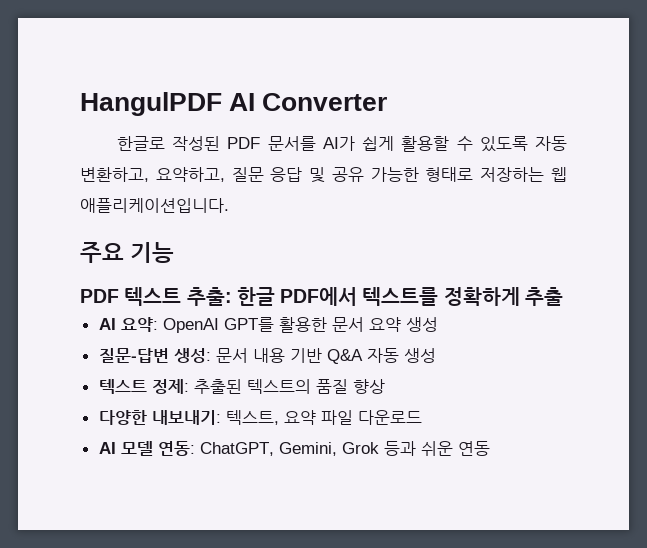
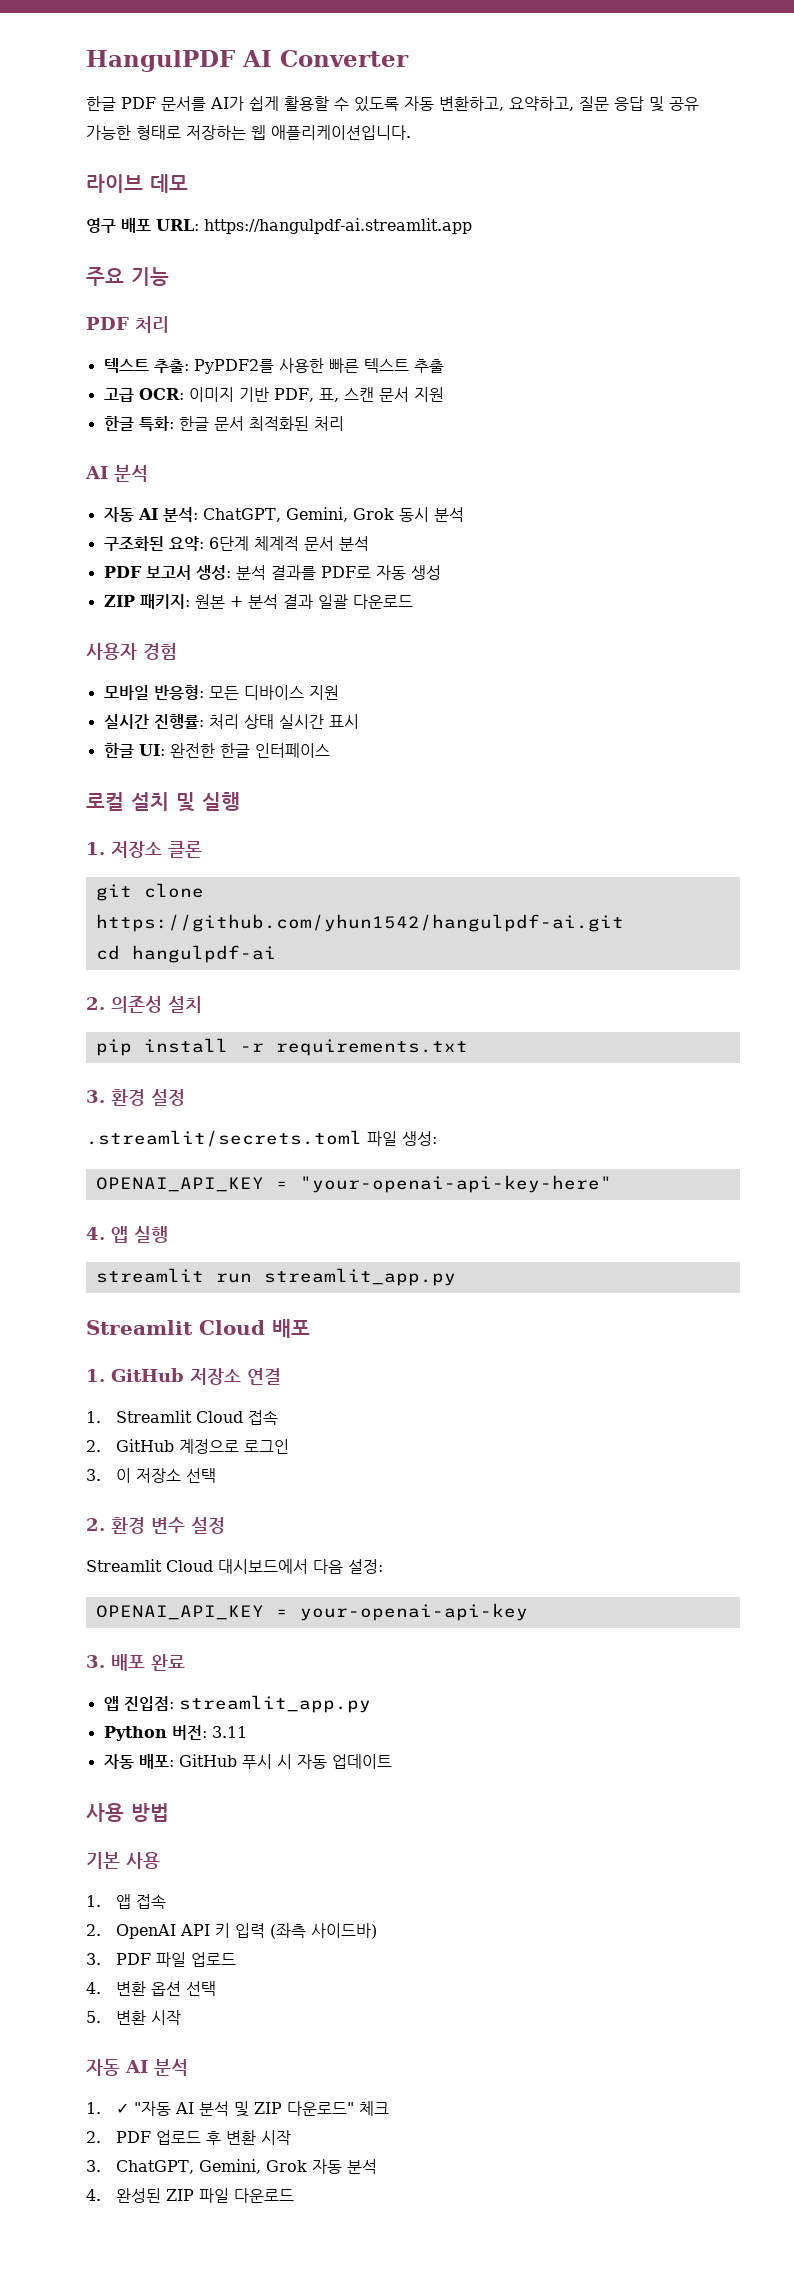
[117,136,221,151] 한글로 작성된 -> [86,96,116,111] 한글
(229, 205) none -> [86,174,188,193] [86,218,472,234] // 라이브 데모 // 영구 배포 URL: https://hangulpdf-ai.streamlit.app
(119, 296) none -> [135,316,169,333] 처리 //
[236,287,563,306] [98,317,438,333] [98,348,436,364] [98,379,385,394] [98,410,422,425] [98,441,490,456] 한글 PDF에서 텍스트를 정확하게 추출 // AI 요약: OpenAI GPT를 활용한 문서 요약 생성 // 질문-답변 생성: 문서 내용 기반 Q&A 자동 생성 // 텍스트 정제: 추출된 텍스트의 품질 향상 // 다양한 내보내기: 텍스트, 요약 파일 다운로드 // AI 모델 연동: ChatGPT, Gemini, Grok 등과 쉬운 연동 -> [193,358,444,374] [103,387,444,402] [103,416,344,431] [85,465,148,482] [103,507,464,522] [103,536,369,551] [103,565,441,580] [103,594,413,609] [86,643,177,660] [103,685,339,700] [103,714,359,729] [103,743,330,758] [86,792,240,812] [86,841,202,858] [95,883,204,901] [95,914,624,932] [95,945,276,963] [86,996,202,1013] [95,1038,468,1056] [86,1089,185,1106] [86,1130,437,1147] [95,1175,612,1193] [86,1226,168,1243] [95,1268,456,1286] [86,1319,310,1338] [86,1368,281,1385] [86,1410,278,1425] [86,1439,289,1454] [86,1468,216,1483] [86,1517,225,1534] [86,1559,383,1574] [95,1603,528,1621] [86,1654,185,1671] [103,1695,371,1713] [103,1725,247,1741] [103,1754,392,1769] [86,1803,169,1822] [86,1852,160,1869] [86,1894,166,1909] [86,1923,377,1939] [86,1952,236,1967] [86,1981,216,1996] [86,2010,181,2025] [86,2059,188,2076] [86,2101,389,2117] [86,2130,291,2145] [86,2159,377,2174] [86,2188,294,2203] PyPDF2를 사용한 빠른 텍스트 추출 // 고급 OCR: 이미지 기반 PDF, 표, 스캔 문서 지원 // 한글 특화: 한글 문서 최적화된 처리 // AI 분석 // 자동 AI 분석: ChatGPT, Gemini, Grok 동시 분석 // 구조화된 요약: 6단계 체계적 문서 분석 // PDF 보고서 생성: 분석 결과를 PDF로 자동 생성 // ZIP 패키지: 원본 + 분석 결과 일괄 다운로드 // 사용자 경험 // 모바일 반응형: 모든 디바이스 지원 // 실시간 진행률: 처리 상태 실시간 표시 // 한글 UI: 완전한 한글 인터페이스 // 로컬 설치 및 실행 // 1. 저장소 클론 // git clone https://github.com/yhun1542/hangulpdf-ai.git // cd hangulpdf-ai // 2. 의존성 설치 // pip install -r requirements.txt // 3. 환경 설정 // .streamlit/secrets.toml 파일 생성: // OPENAI_API_KEY = "your-openai-api-key-here" // 4. 앱 실행 // streamlit run streamlit_app.py // Streamlit Cloud 배포 // 1. GitHub 저장소 연결 // 1. Streamlit Cloud 접속 // 2. GitHub 계정으로 로그인 // 3. 이 저장소 선택 // 2. 환경 변수 설정 // Streamlit Cloud 대시보드에서 다음 설정: // OPENAI_API_KEY = your-openai-api-key // 3. 배포 완료 // 앱 진입점: streamlit_app.py // Python 버전: 3.11 // 자동 배포: GitHub 푸시 시 자동 업데이트 // 사용 방법 // 기본 사용 // 1. 앱 접속 // 2. OpenAI API 키 입력 (좌측 사이드바) // 3. PDF 파일 업로드 // 4. 변환 옵션 선택 // 5. 변환 시작 // 자동 AI 분석 // 1. ✓ "자동 AI 분석 및 ZIP 다운로드" 체크 // 2. PDF 업로드 후 변환 시작 // 3. ChatGPT, Gemini, Grok 자동 분석 // 4. 완성된 ZIP 파일 다운로드

